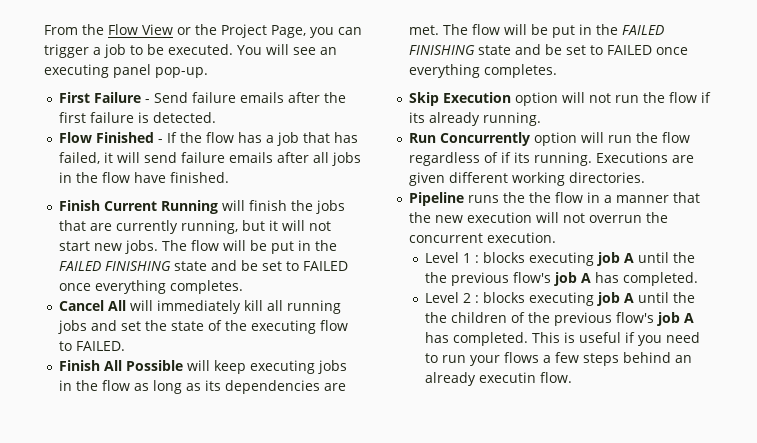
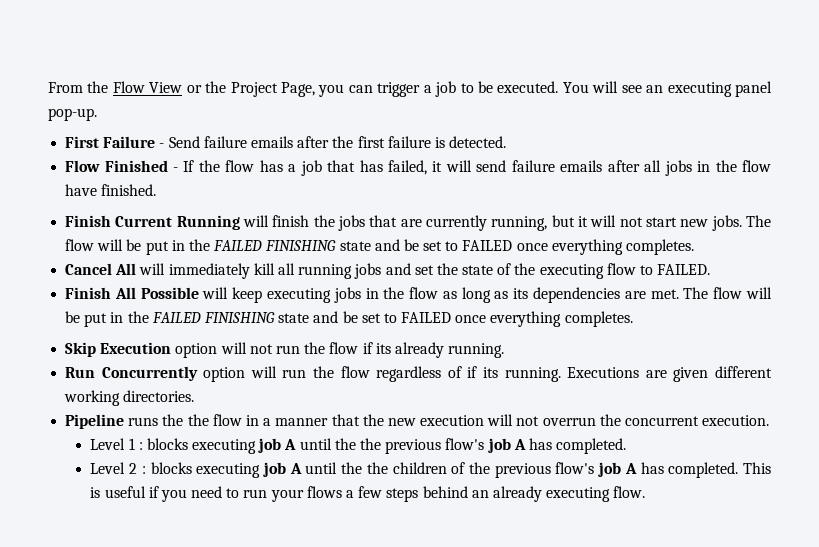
[479,372,537,383] executin -> [546,487,611,502] executing

